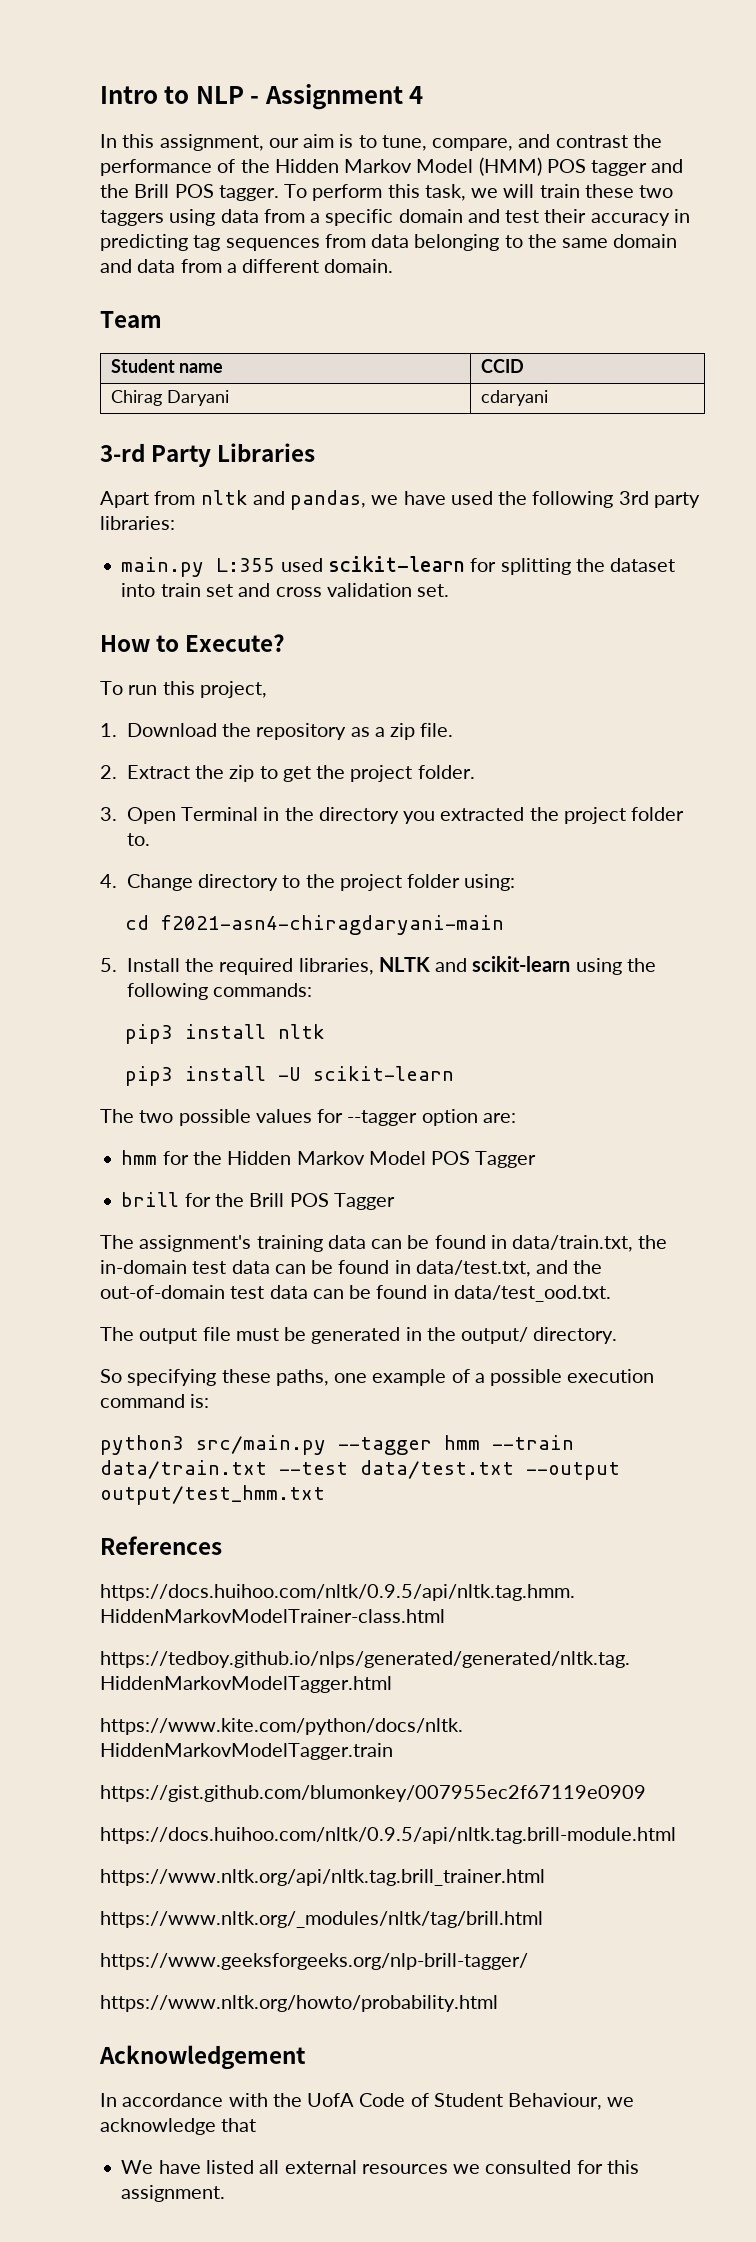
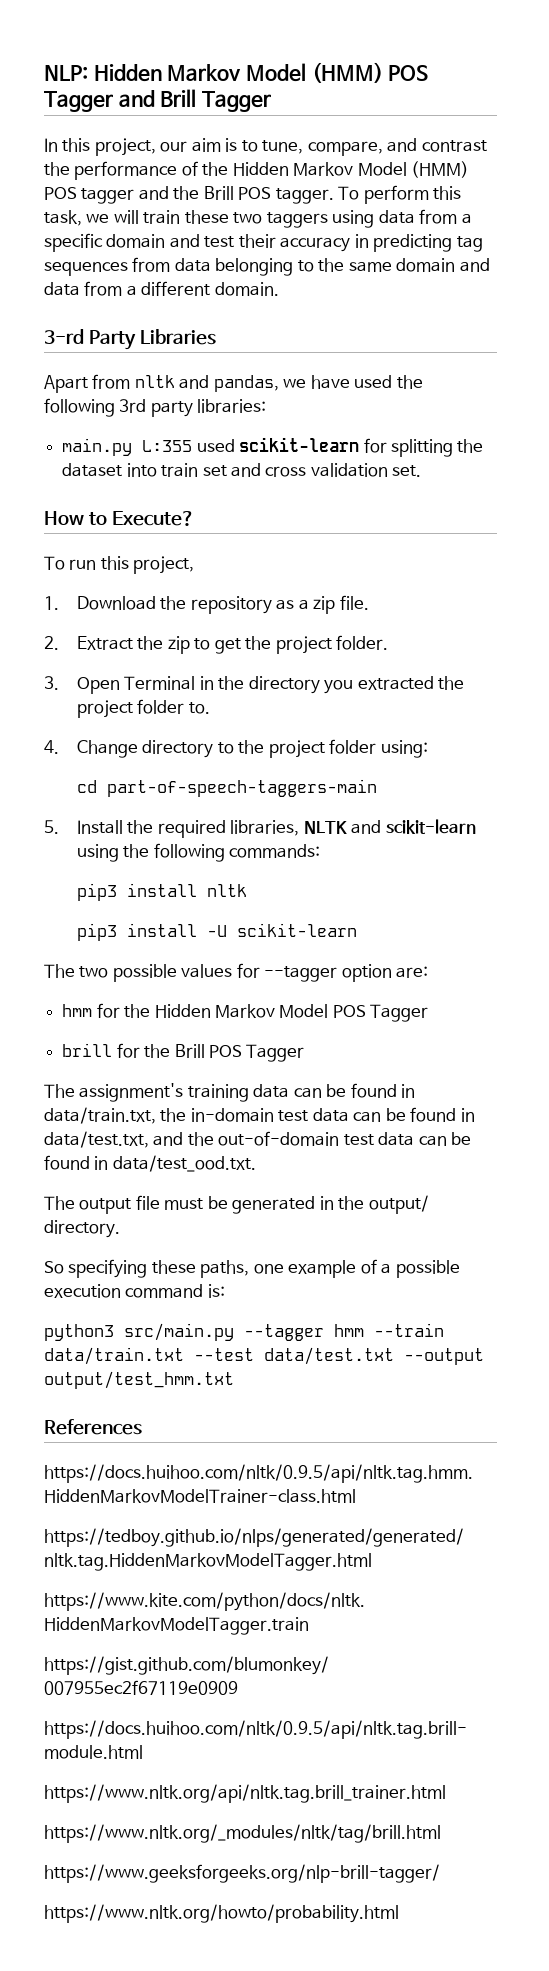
[100,84,424,110] Intro to NLP - Assignment 4 -> [44,62,429,83] [44,89,271,112] NLP: Hidden Markov Model (HMM) POS Tagger and Brill Tagger
[159,134,264,151] assignment, -> [94,138,156,156] project,
[100,311,162,328] [110,359,224,373] [480,359,524,373] [110,390,229,406] [480,390,548,406] // Team // Student name | CCID // Chirag Daryani | cdaryani -> (279, 289) none
[161,915,505,935] f2021-asn4-chiragdaryani-main -> [106,779,377,797] part-of-speech-taggers-main
[99,2045,306,2070] [100,2093,635,2110] [100,2118,257,2135] [121,2160,639,2174] [121,2185,226,2202] // Acknowledgement // In accordance with the UofA Code of Student Behaviour, we acknowledge that // We have listed all external resources we consulted for this assignment. -> (399, 1913) none

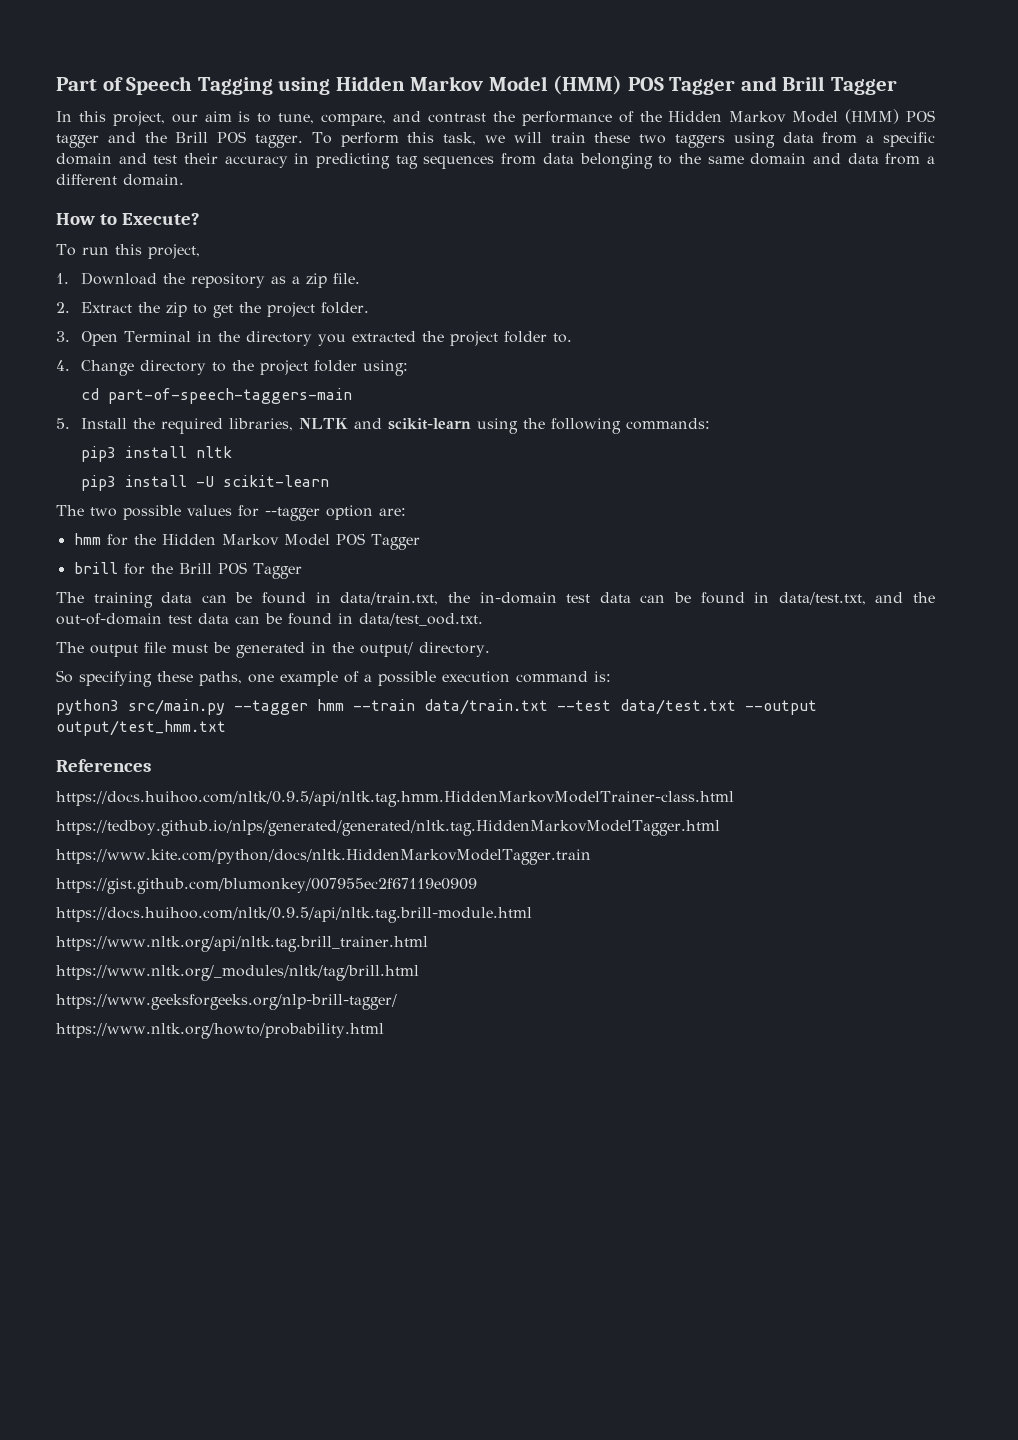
[44,65,88,81] NLP: -> [56,76,331,95] Part of Speech Tagging using
[44,329,217,350] [44,374,423,393] [44,398,267,417] [62,437,484,457] [62,463,422,477] // 3-rd Party Libraries // Apart from nltk and pandas, we have used the following 3rd party libraries: // main.py L:355 used scikit-learn for splitting the dataset into train set and cross validation set. -> (184, 180) none
[79,1083,184,1102] assignment's -> (84, 597) none

